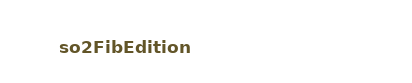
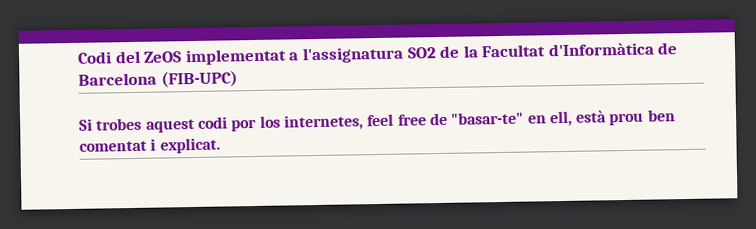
[59,40,191,53] so2FibEdition -> [77,42,679,66] [78,70,238,88] [79,109,676,133] [79,137,221,154] Codi del ZeOS implementat a l'assignatura SO2 de la Facultat d'Informàtica de Barcelona (FIB-UPC) // Si trobes aquest codi por los internetes, feel free de "basar-te" en ell, està prou ben comentat i explicat.

